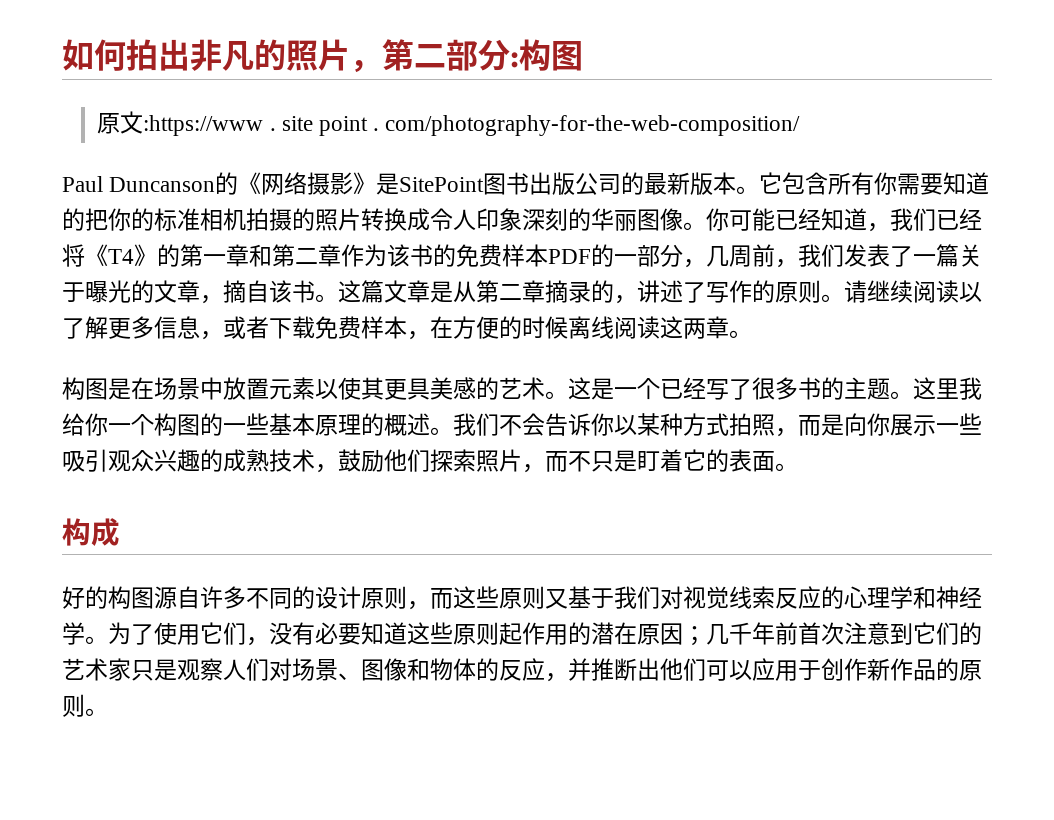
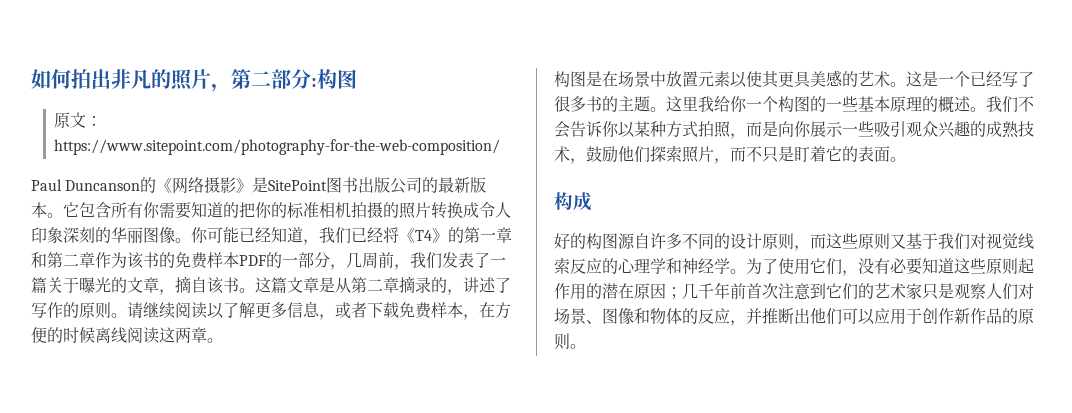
[143,115,801,136] :https://www . site point . com/photography-for-the-web-composition/ -> [86,116,103,126] [54,139,501,155] ：https://www.sitepoint.com/photography-for-the-web-composition/

